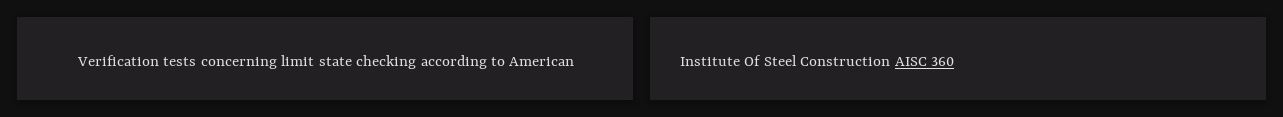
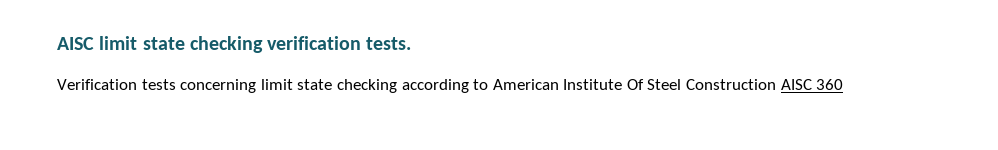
(76, 60) none -> [57,36,412,53] AISC limit state checking verification tests. //

